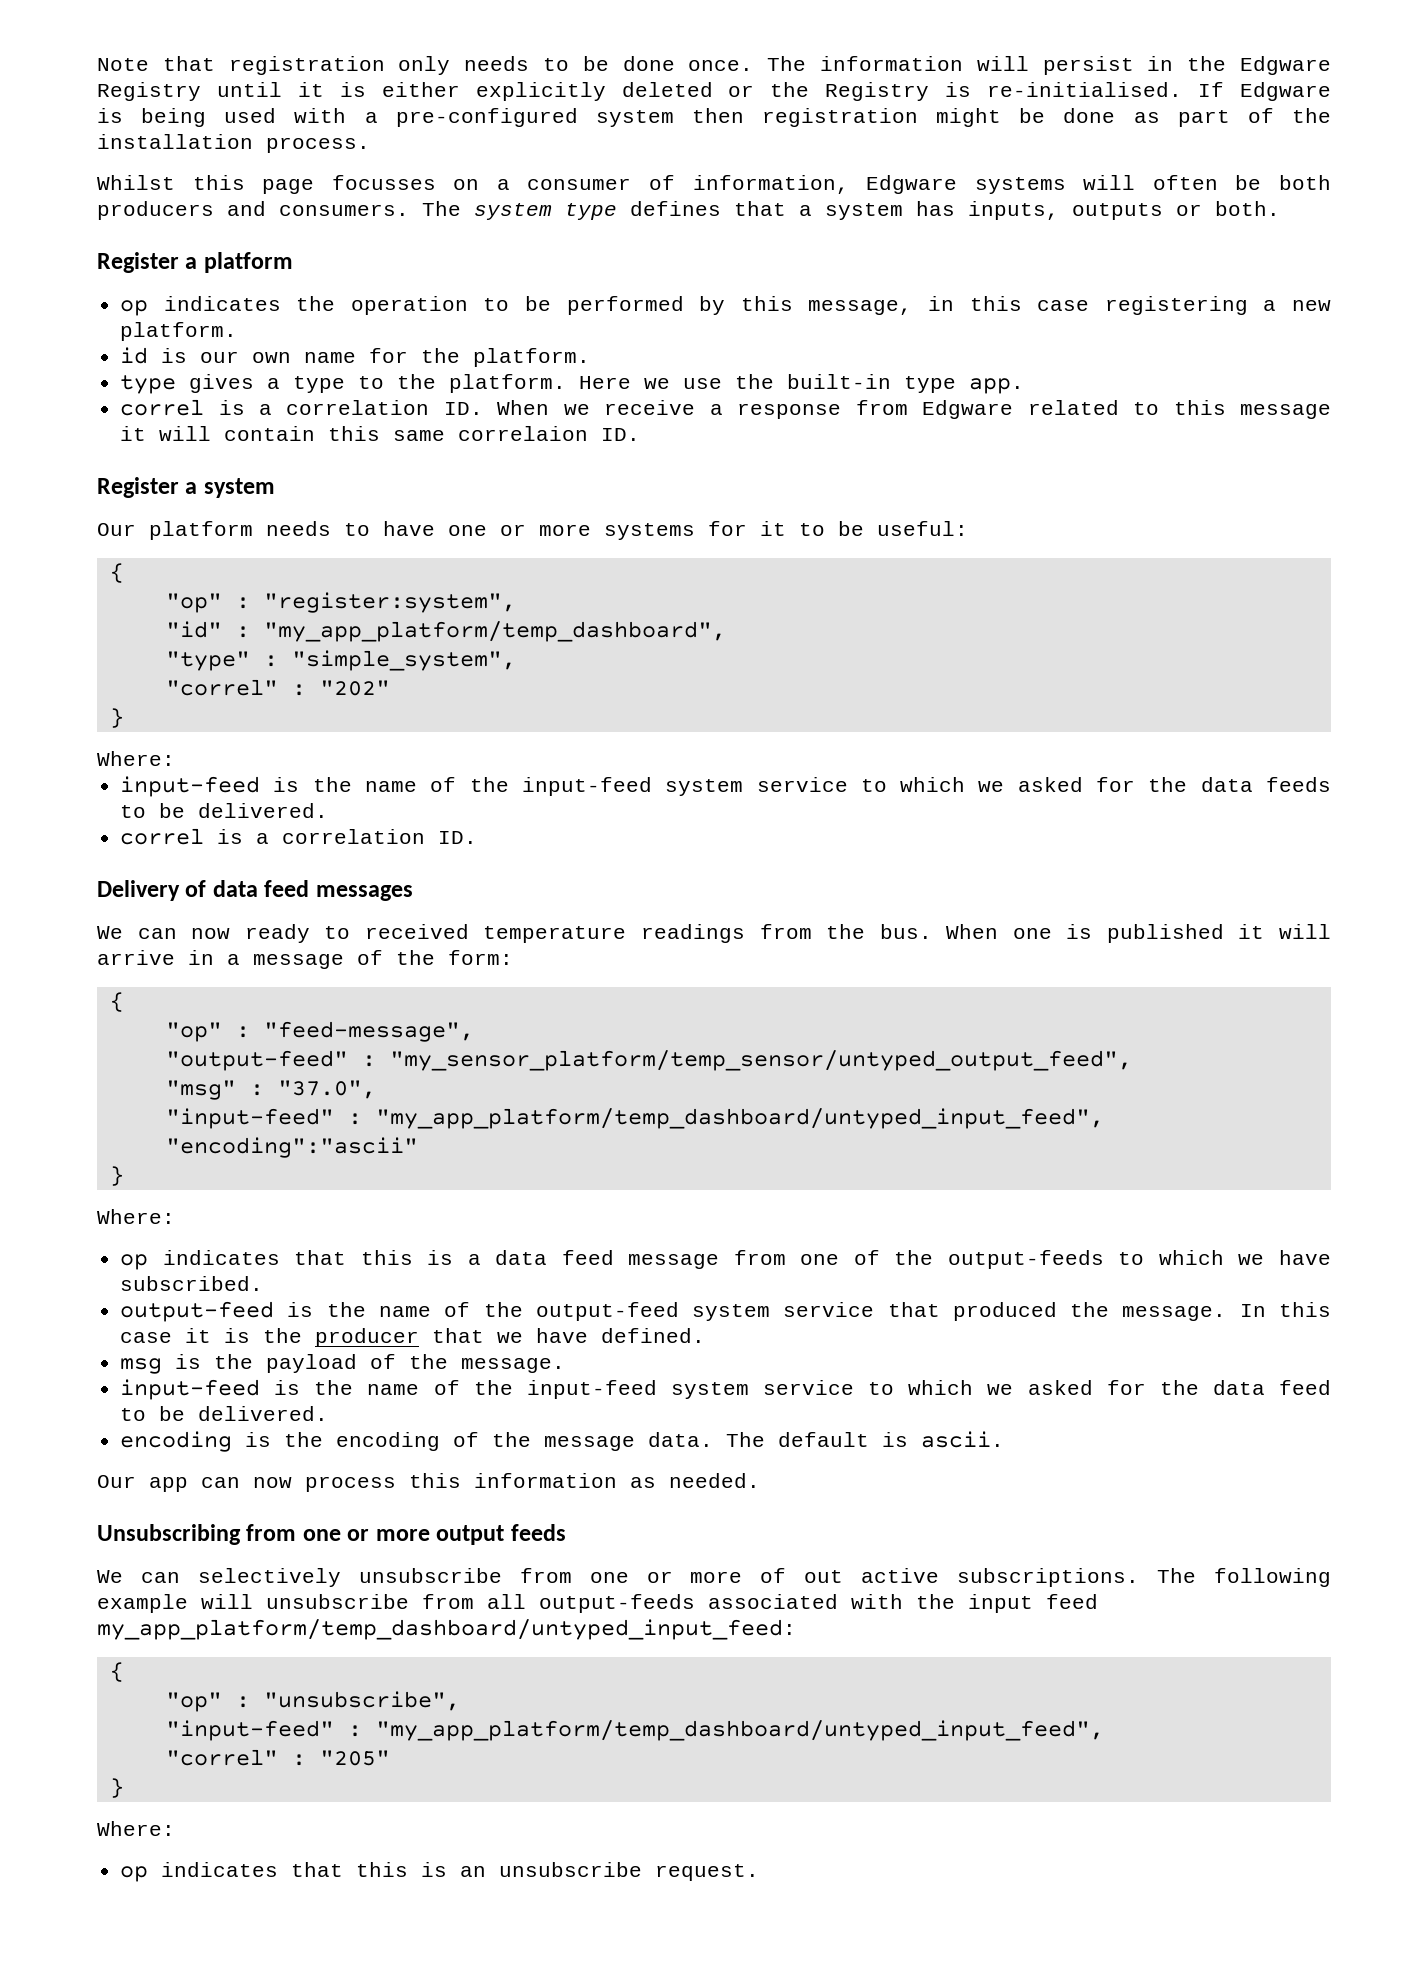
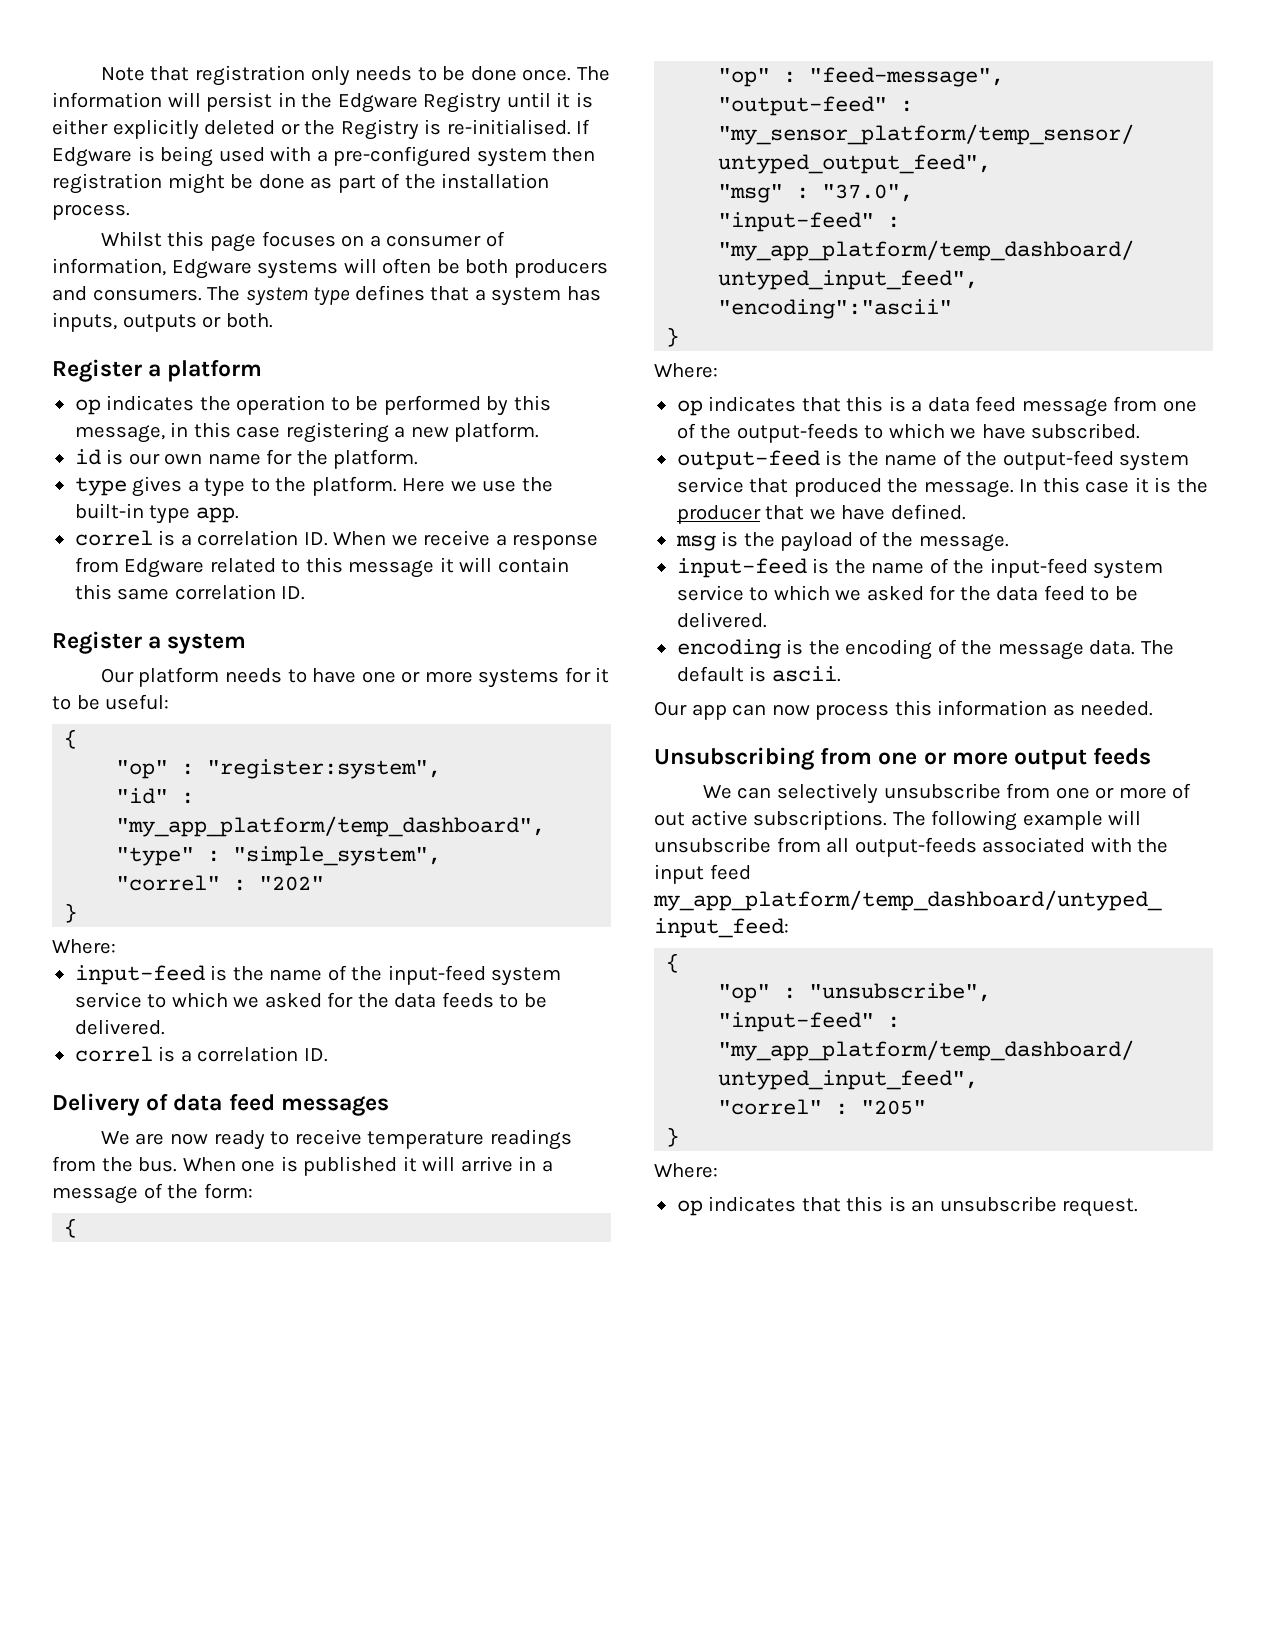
[331,175,436,190] focusses -> [261,231,336,247] focuses
[458,426,589,441] correlaion -> [174,584,276,600] correlation
[137,928,177,939] can -> [135,1133,165,1145] are
[364,924,469,939] received -> [294,1129,362,1145] receive

